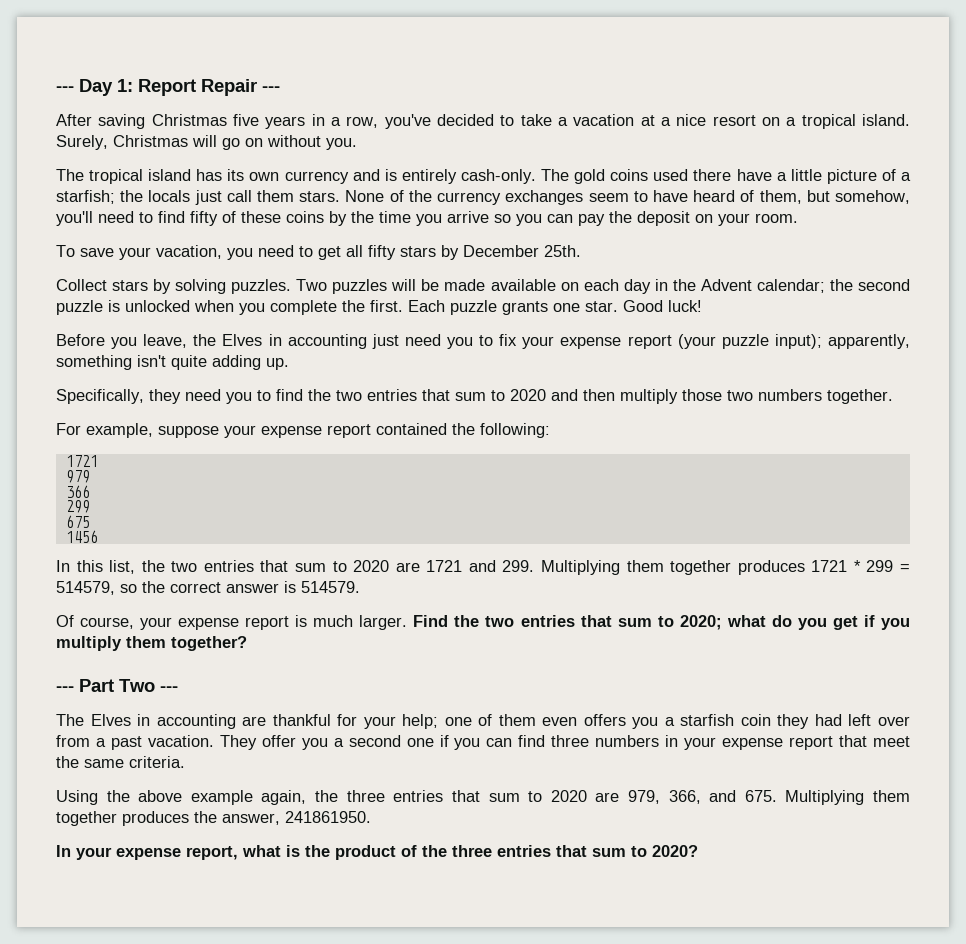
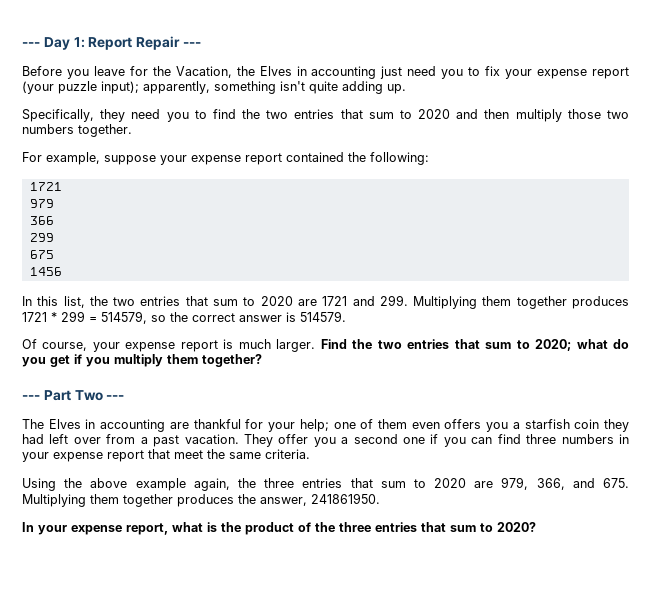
[56,114,911,129] [56,135,357,150] [56,169,911,184] [56,190,911,205] [56,211,798,226] [56,245,581,260] [56,279,911,294] [56,300,702,315] [56,334,188,349] After saving Christmas five years in a row, you've decided to take a vacation at a nice resort on a tropical island. Surely, Christmas will go on without you. // The tropical island has its own currency and is entirely cash-only. The gold coins used there have a little picture of a starfish; the locals just call them stars. None of the currency exchanges seem to have heard of them, but somehow, you'll need to find fifty of these coins by the time you arrive so you can pay the deposit on your room. // To save your vacation, you need to get all fifty stars by December 25th. // Collect stars by solving puzzles. Two puzzles will be made available on each day in the Advent calendar; the second puzzle is unlocked when you complete the first. Each puzzle grants one star. Good luck! // Before you leave, -> [22,66,232,79] Before you leave for the Vacation,

